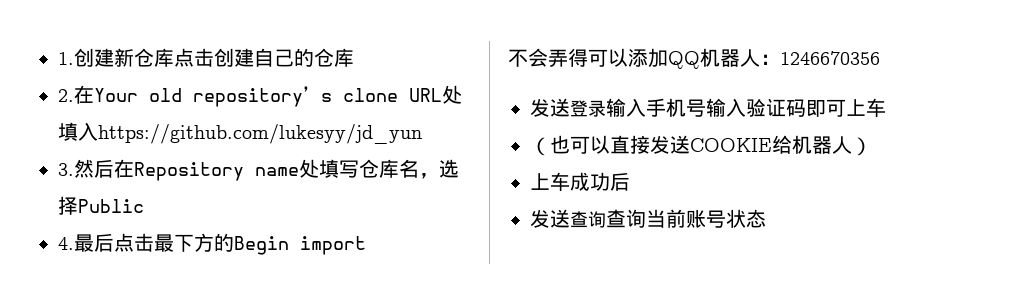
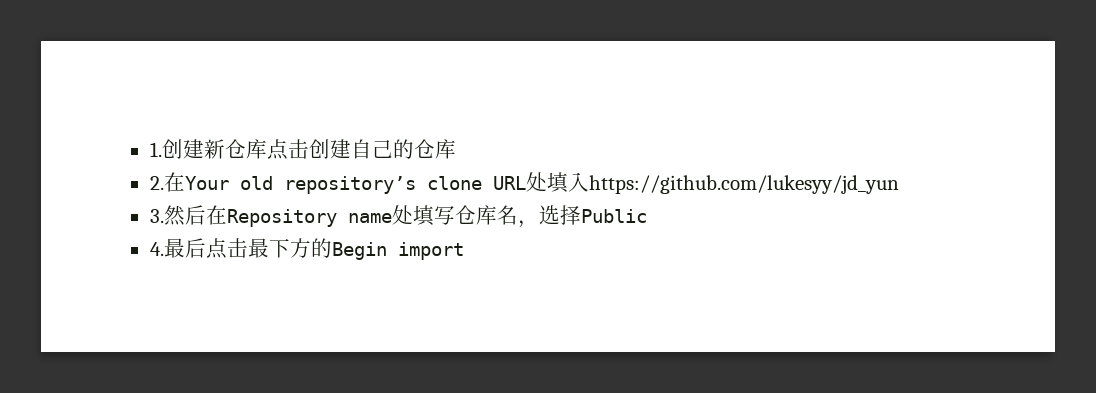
[508,48,880,69] [530,98,886,118] [530,135,872,156] [530,172,630,192] [530,209,766,228] // 不会弄得可以添加QQ机器人：1246670356 // 发送登录输入手机号输入验证码即可上车 // （也可以直接发送COOKIE给机器人） // 上车成功后 // 发送查询查询当前账号状态 -> (464, 251) none

